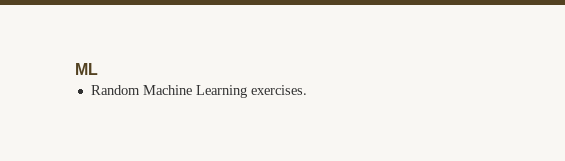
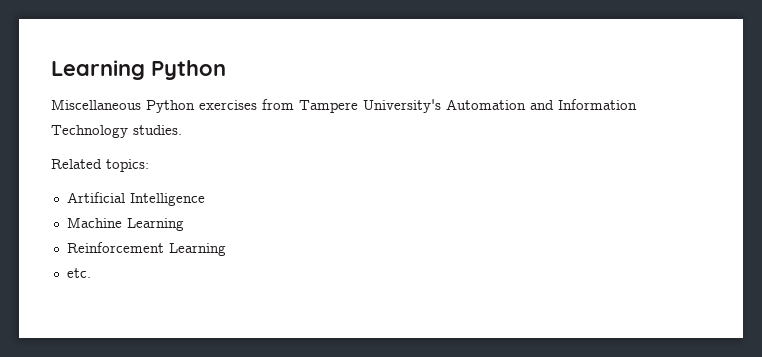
[75,63,98,75] [90,85,140,95] ML // Random -> [51,60,226,80] [51,99,637,113] [51,125,182,138] [51,159,149,172] [66,192,205,206] Learning Python // Miscellaneous Python exercises from Tampere University's Automation and Information Technology studies. // Related topics: // Artificial Intelligence //
[250,85,307,95] exercises. -> [66,242,226,256] [66,268,91,278] // Reinforcement Learning // etc.

